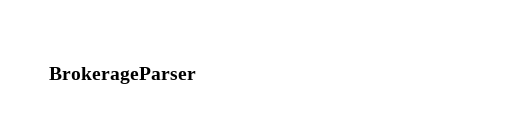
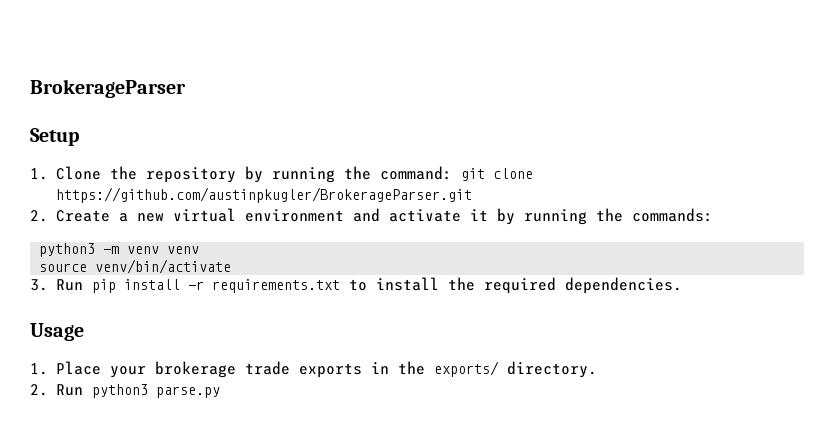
(196, 75) none -> [30,128,79,146] [30,166,533,183] [55,187,472,203] [30,208,713,225] [39,243,200,257] [39,259,232,274] [30,277,682,294] [30,323,84,341] [30,361,597,378] [30,384,220,398] // Setup // 1. Clone the repository by running the command: git clone https://github.com/austinpkugler/BrokerageParser.git // 2. Create a new virtual environment and activate it by running the commands: // python3 -m venv venv // source venv/bin/activate // 3. Run pip install -r requirements.txt to install the required dependencies. // Usage // 1. Place your brokerage trade exports in the exports/ directory. // 2. Run python3 parse.py

